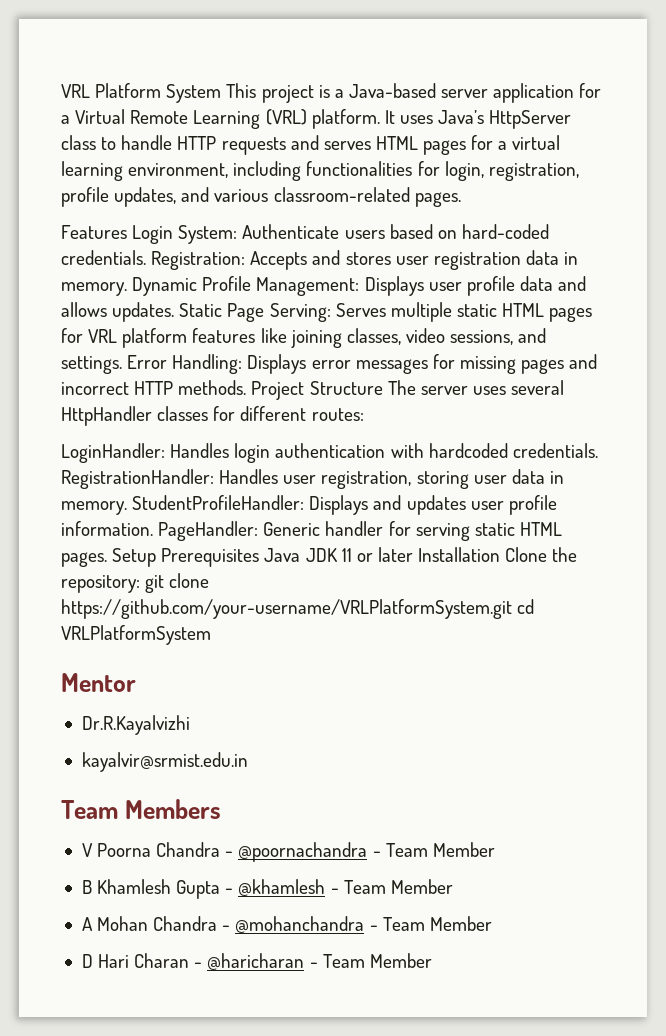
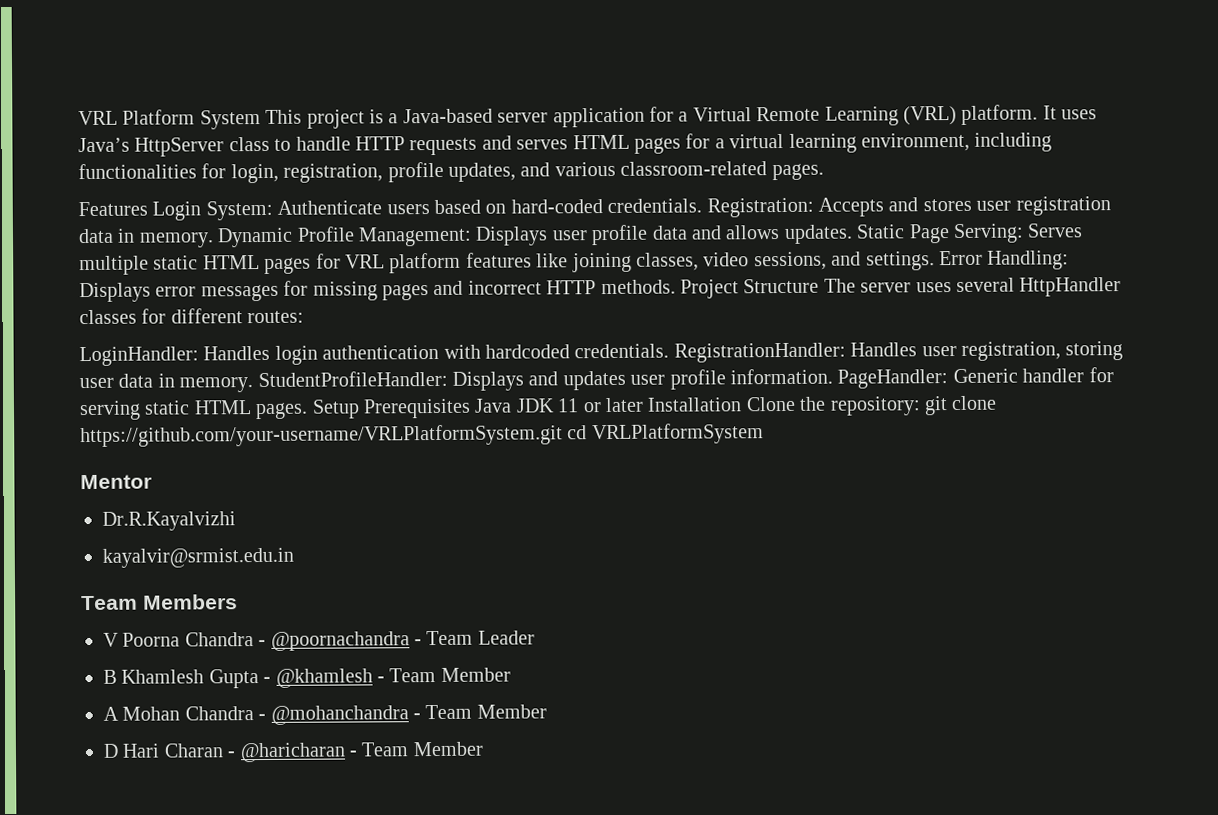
[432,842,495,857] Member -> [477,630,535,645] Leader

